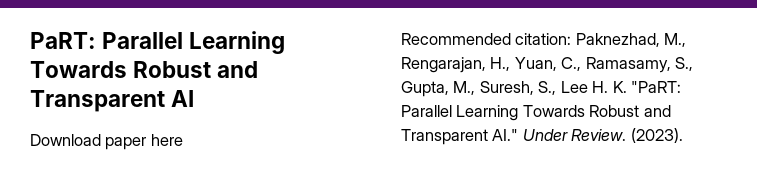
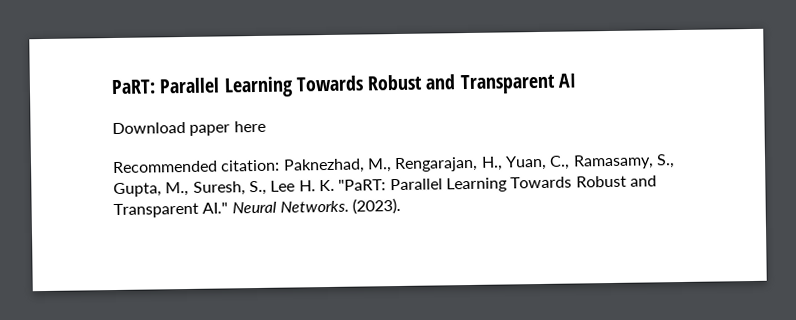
[522,129,627,141] Under Review. -> [231,200,349,214] Neural Networks.

